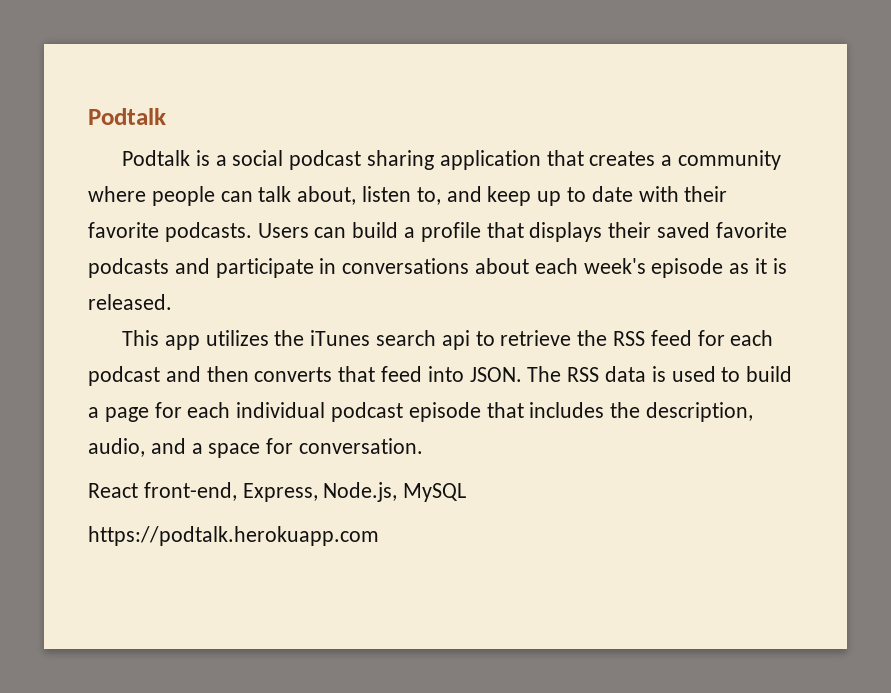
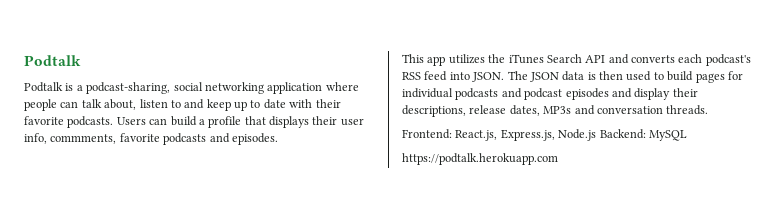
[232,150,782,170] social podcast sharing application that creates a community -> [86,82,323,94] podcast-sharing, social networking application
[416,187,441,205] to, -> [170,100,181,108] to
[657,222,787,238] [88,258,787,278] [88,294,172,310] saved favorite podcasts and participate in conversations about each week's episode as it is released. -> [340,118,364,126] [24,133,278,145] user info, commments, favorite podcasts and episodes.
[376,330,774,350] [88,366,376,386] search api to retrieve the RSS feed for each podcast and then converts that -> [546,54,751,66] [402,72,421,80] Search API and converts each podcast's RSS
[567,367,600,382] RSS -> [529,72,559,82] JSON
(666, 374) none -> [599,71,623,80] then
[88,402,754,422] [88,438,424,458] [88,482,398,502] a page for each individual podcast episode that includes the description, audio, and a space for conversation. // React front-end, Express, Node.js, -> [695,71,743,83] [402,88,698,100] [402,105,709,117] [402,129,646,141] pages for individual podcasts and podcast episodes and display their descriptions, release dates, MP3s and conversation threads. // Frontend: React.js, Express.js, Node.js Backend:

